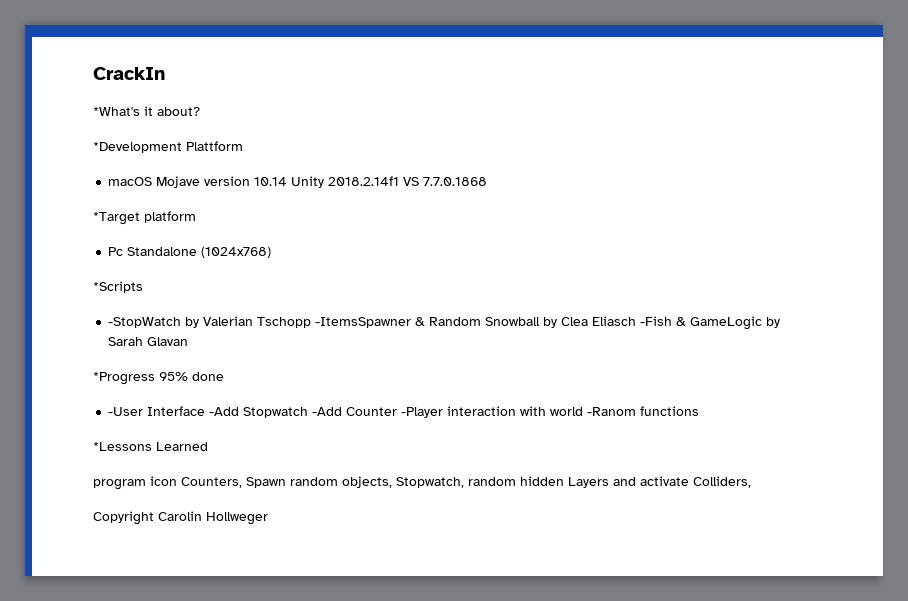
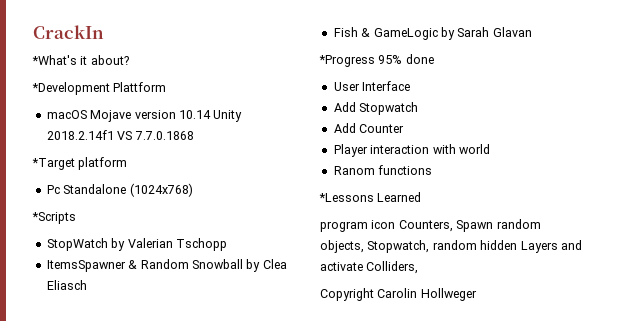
[108,317,182,328] -StopWatch -> [46,238,108,251] StopWatch
[315,317,412,328] -ItemsSpawner -> [46,260,126,272] // ItemsSpawner
[640,316,673,326] -Fish -> [333,27,358,37] // Fish
[108,407,144,416] -User -> [333,82,360,91] User
[209,407,240,416] -Add -> [333,102,356,112] // Add
[312,407,343,416] -Add -> [333,123,356,133] // Add
[401,407,444,418] -Player -> [333,144,368,157] // Player
[587,407,637,416] -Ranom -> [333,166,375,175] // Ranom

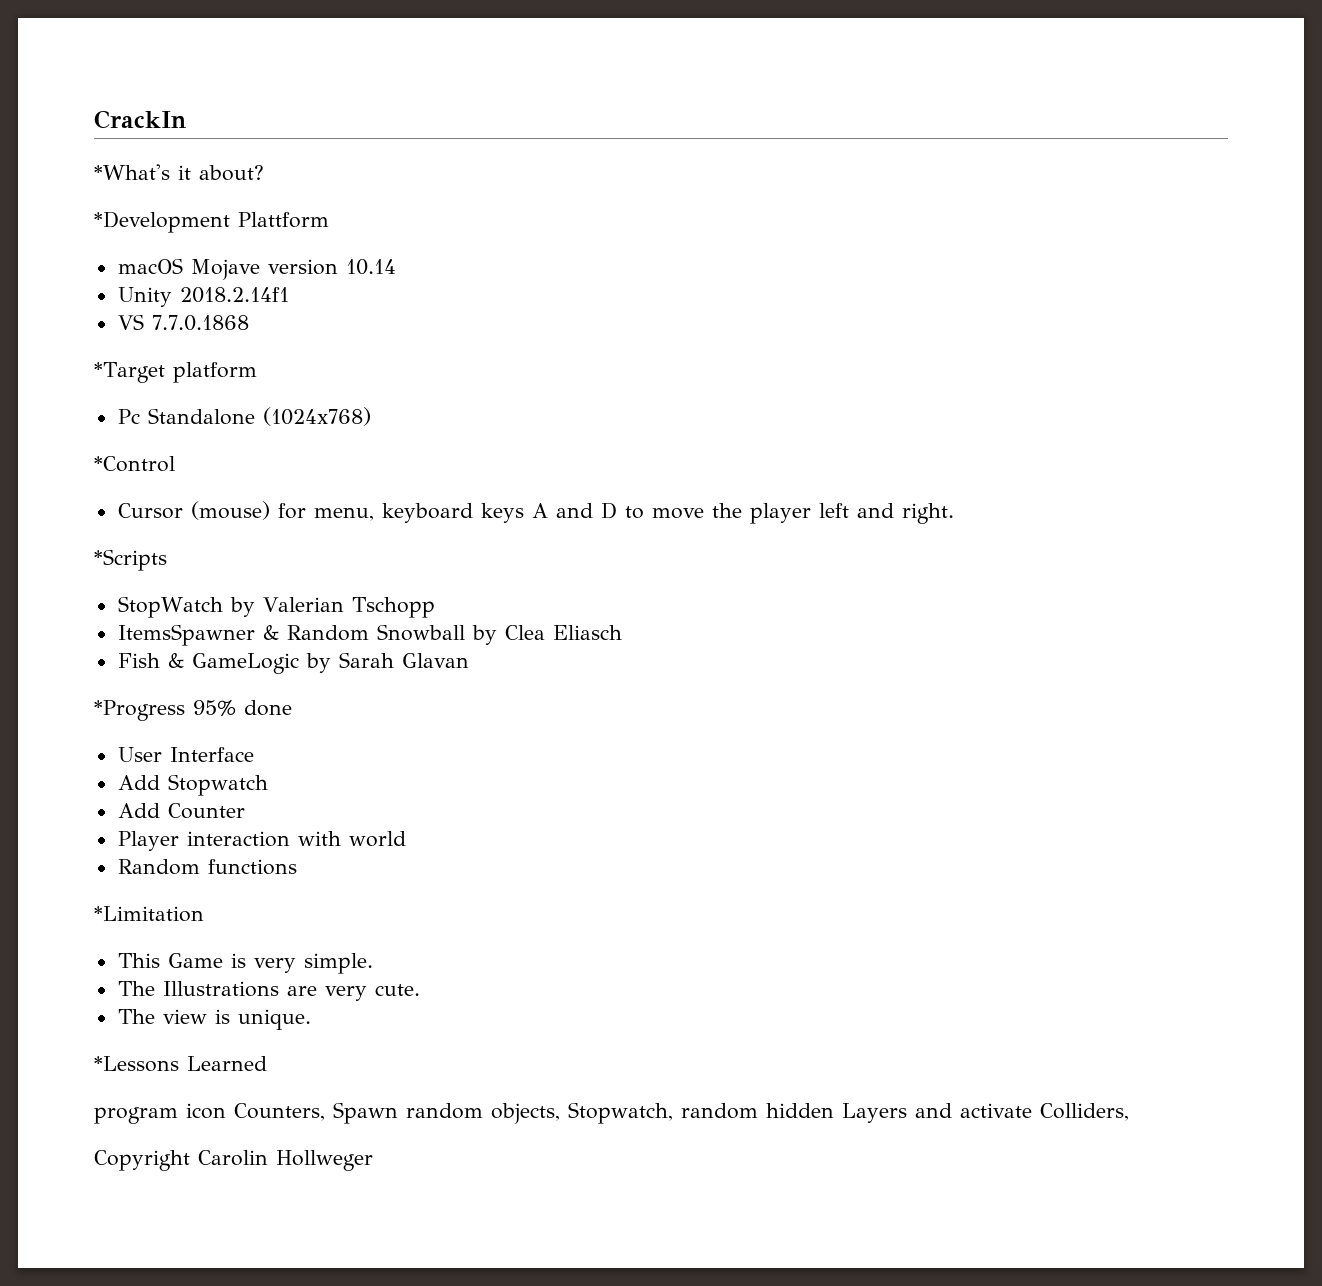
(211, 114) none -> (396, 267) //
(114, 135) none -> (289, 295) //
(193, 190) none -> [94,456,175,472] [117,501,954,524] // *Control // Cursor (mouse) for menu, keyboard keys A and D to move the player left and right.
[333,166,375,175] Ranom -> [117,859,200,875] Random
(433, 170) none -> [94,906,204,922] [117,953,373,974] [117,981,420,1001] [117,1009,311,1030] // *Limitation // This Game is very simple. // The Illustrations are very cute. // The view is unique.

